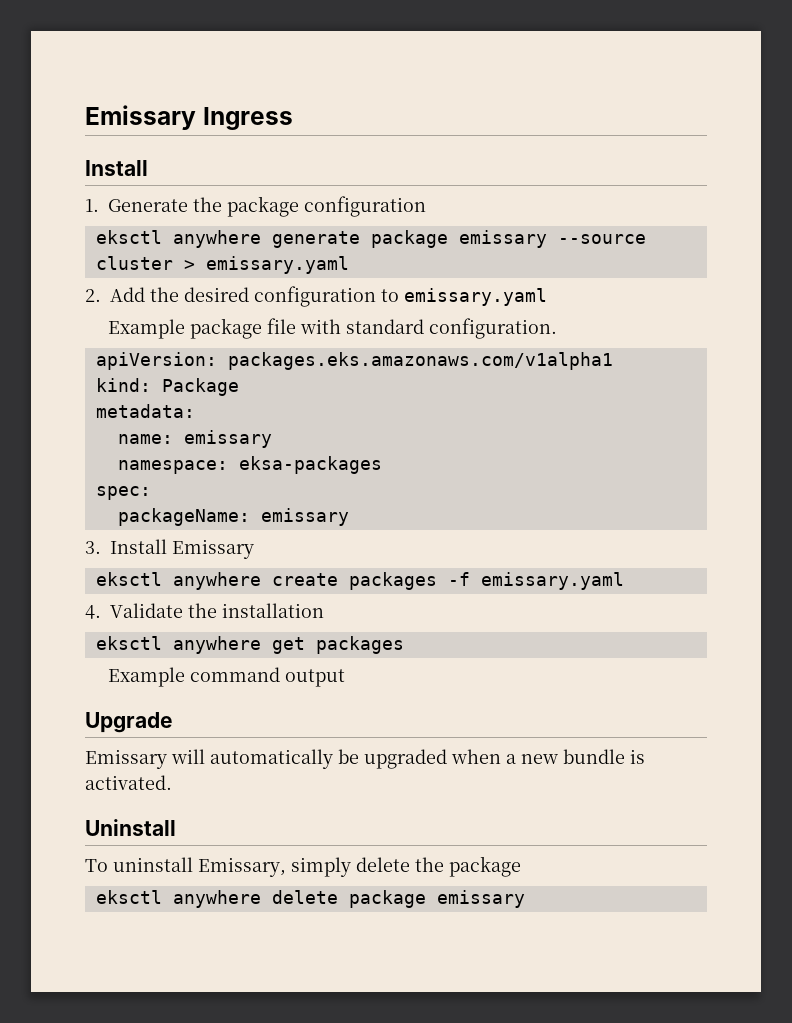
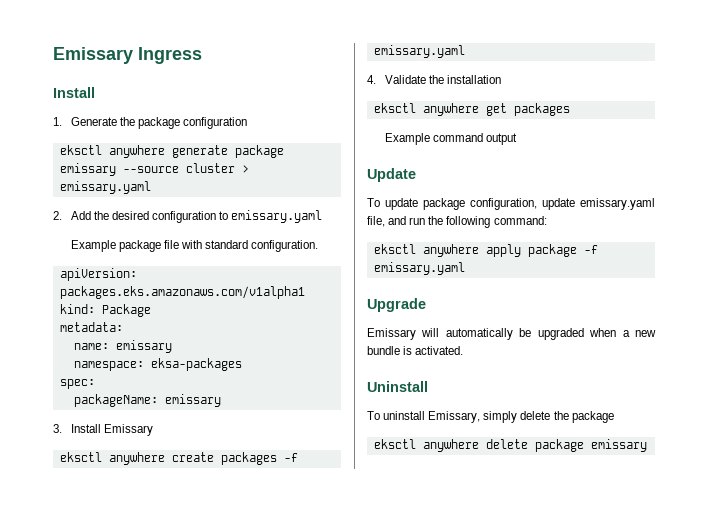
(346, 678) none -> [367,168,416,182] [367,198,655,210] [367,216,547,228] [373,244,598,257] [373,262,465,275] // Update // To update package configuration, update emissary.yaml file, and run the following command: // eksctl anywhere apply package -f emissary.yaml

